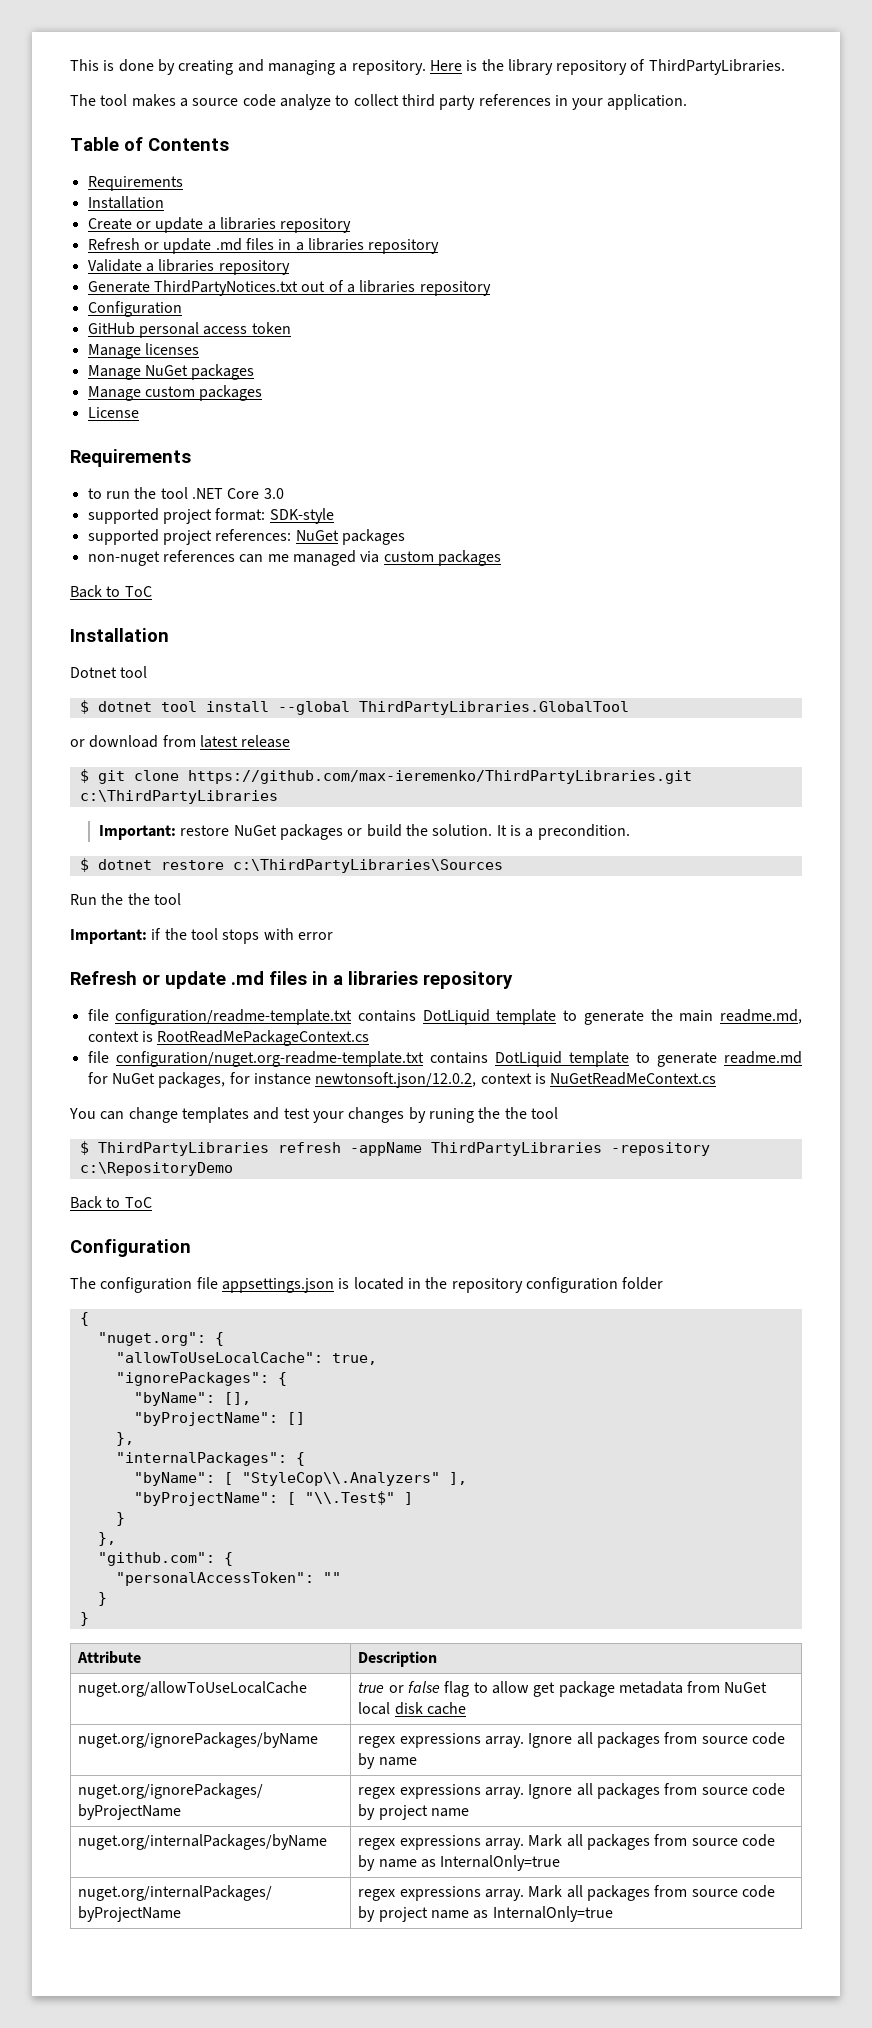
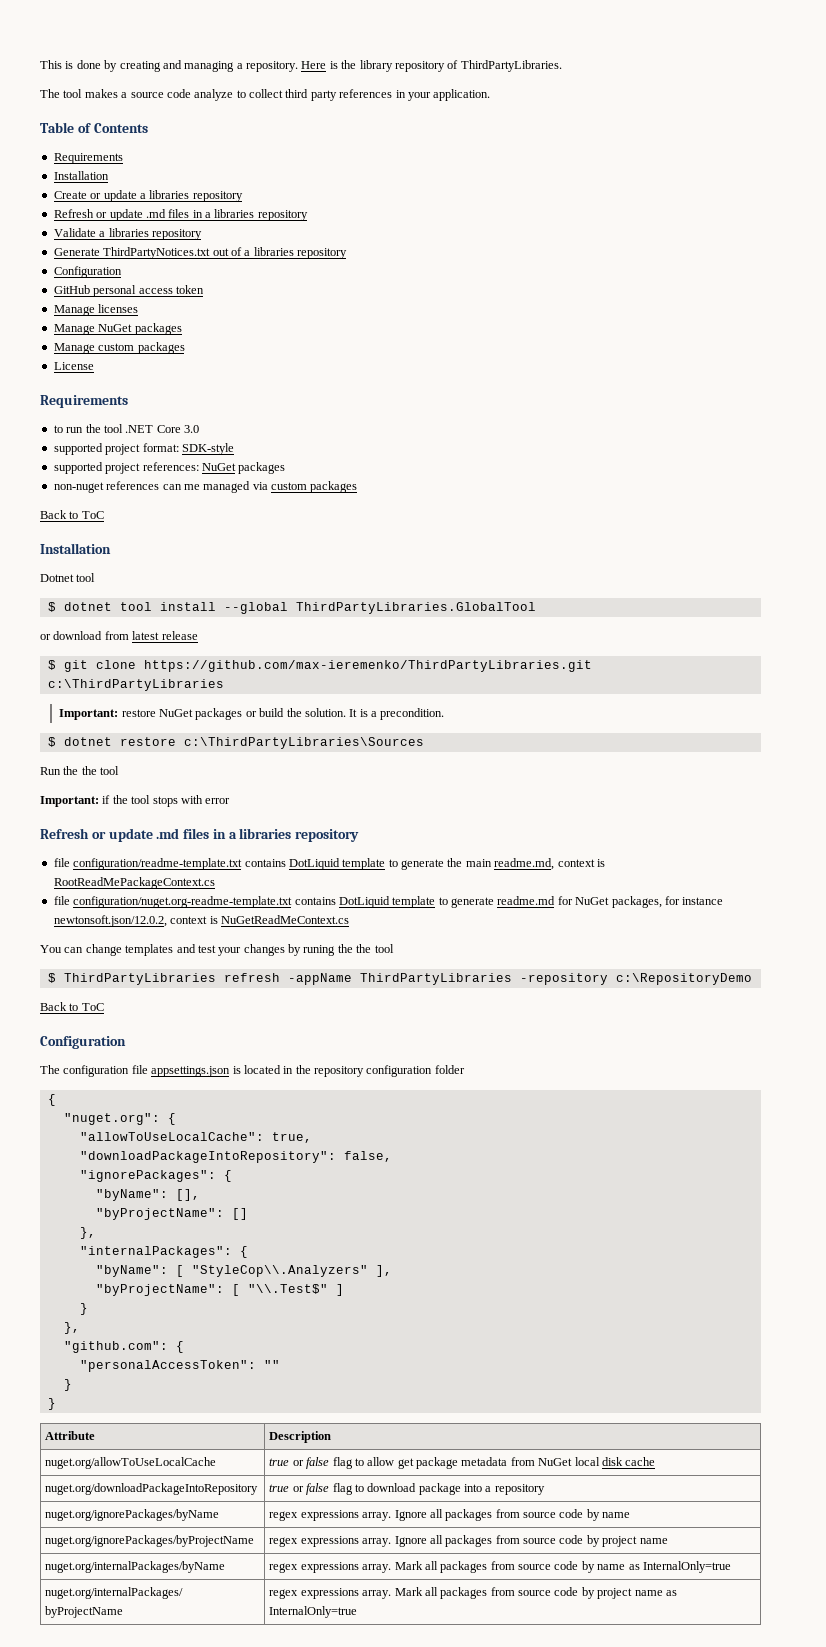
(377, 1359) none -> [79,1151,392,1163] // "downloadPackageIntoRepository": false,
(466, 1708) none -> [45,1483,259,1495] [269,1483,545,1495] // nuget.org/downloadPackageIntoRepository | true or false flag to download package into a repository

